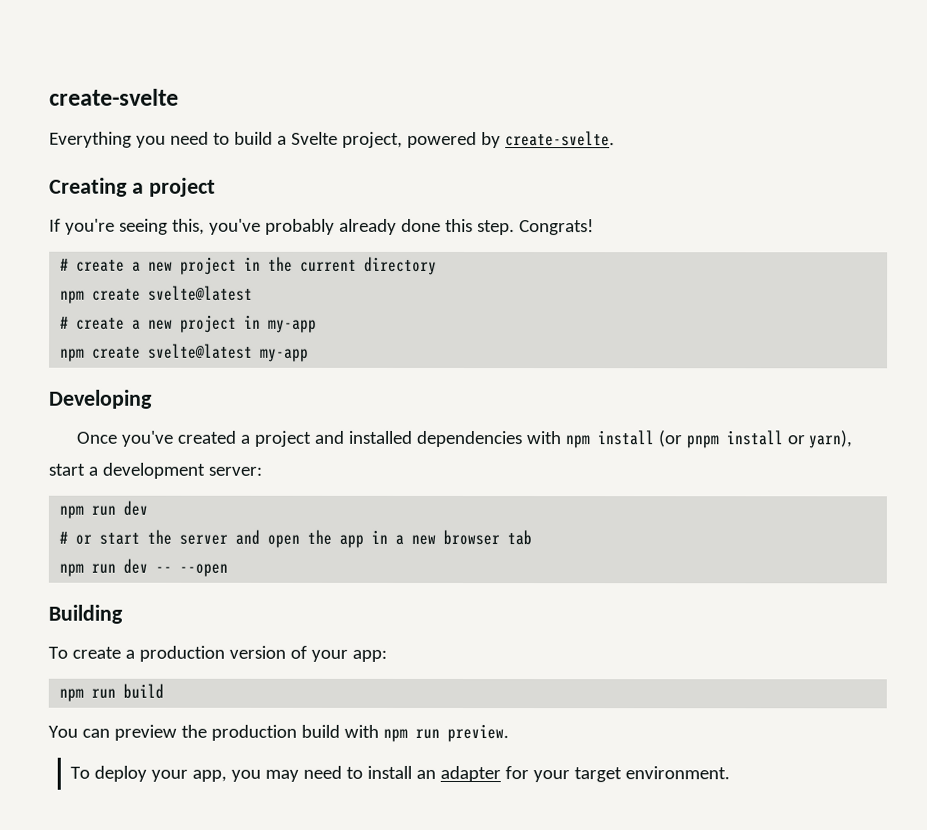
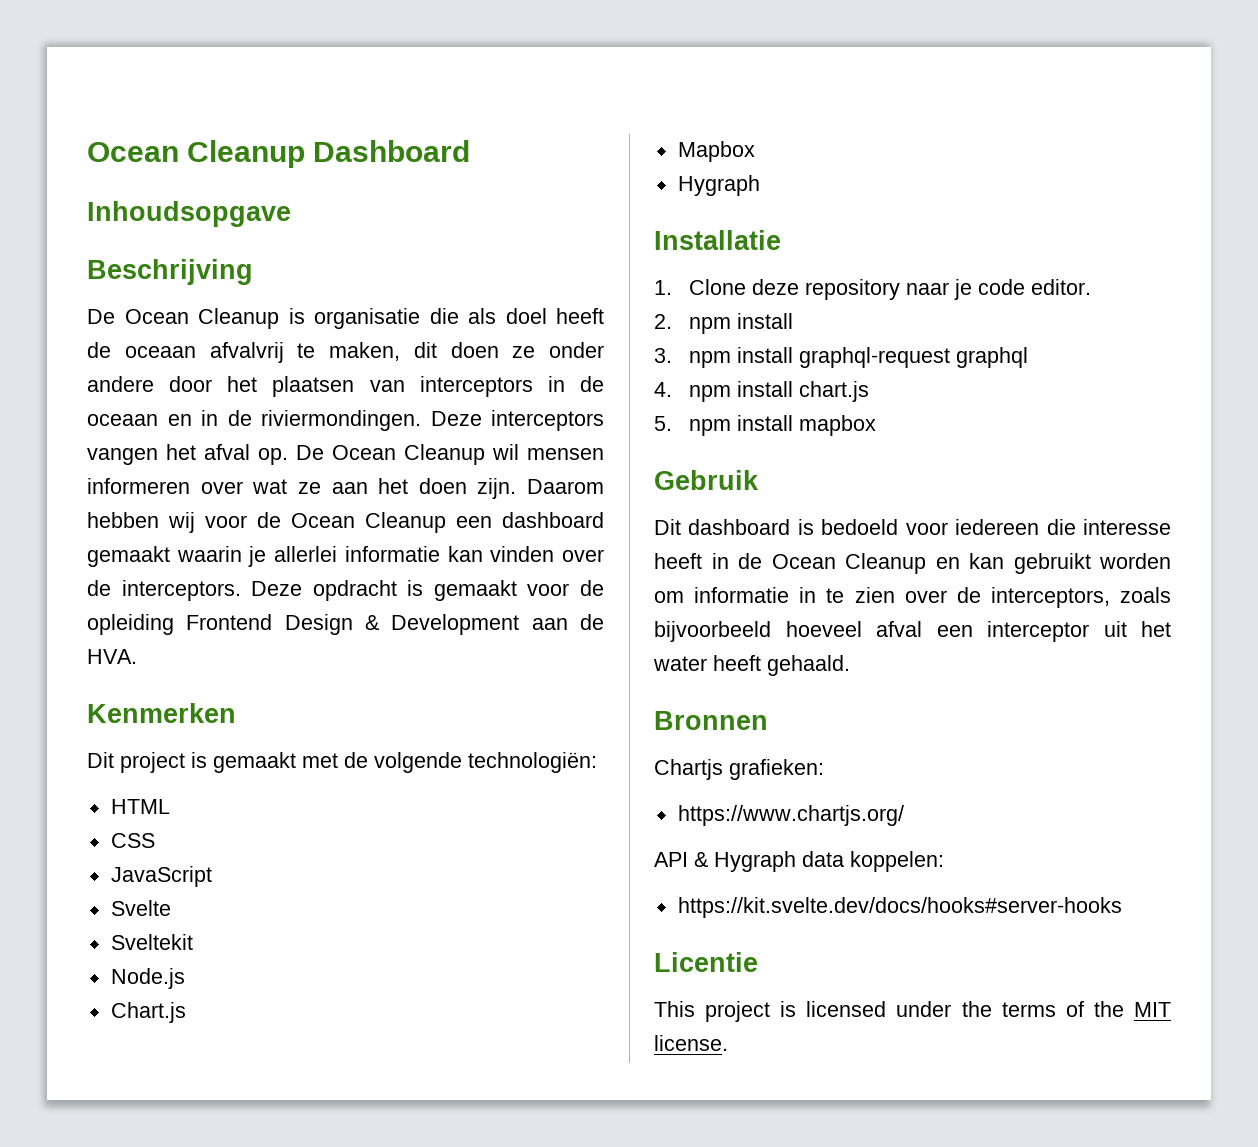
[49,88,179,106] [49,131,615,149] [49,177,216,197] [49,218,594,236] [60,256,438,275] [60,285,254,304] [60,314,318,333] [60,343,310,362] [49,389,153,409] [75,430,853,449] [48,462,262,479] [59,500,149,519] [59,529,533,548] [59,558,229,577] [48,604,123,624] [48,645,387,662] [59,683,165,702] [48,723,509,743] [69,765,730,783] create-svelte // Everything you need to build a Svelte project, powered by create-svelte. // Creating a project // If you're seeing this, you've probably already done this step. Congrats! // # create a new project in the current directory // npm create svelte@latest // # create a new project in my-app // npm create svelte@latest my-app // Developing // Once you've created a project and installed dependencies with npm install (or pnpm install or yarn), start a development server: // npm run dev // # or start the server and open the app in a new browser tab // npm run dev -- --open // Building // To create a production version of your app: // npm run build // You can preview the production build with npm run preview. // To deploy your app, you may need to install an adapter for your target environment. -> [87,140,471,168] [87,201,291,227] [87,259,253,285] [87,308,604,329] [87,342,604,363] [87,376,605,397] [87,410,604,431] [87,444,604,465] [87,478,604,499] [87,512,604,533] [87,546,604,567] [87,580,604,601] [87,614,604,635] [87,649,137,664] [87,703,236,723] [87,752,597,773] [110,799,170,814] [110,833,155,848] [110,866,212,887] [110,900,171,916] [110,934,193,950] [110,968,185,989] [110,1002,186,1023] [677,141,755,162] [677,175,760,196] [654,230,781,250] [654,279,1092,300] [654,313,794,334] [654,347,1029,368] [654,381,870,402] [654,415,877,436] [654,470,759,490] [654,519,1171,535] [654,553,1171,574] [654,587,1171,608] [654,621,1171,642] [653,655,850,676] [654,711,768,730] [654,759,824,780] [677,805,904,826] [654,851,944,872] [677,897,1122,918] [654,952,758,972] [654,1001,1171,1022] [654,1035,728,1051] Ocean Cleanup Dashboard // Inhoudsopgave // Beschrijving // De Ocean Cleanup is organisatie die als doel heeft de oceaan afvalvrij te maken, dit doen ze onder andere door het plaatsen van interceptors in de oceaan en in de riviermondingen. Deze interceptors vangen het afval op. De Ocean Cleanup wil mensen informeren over wat ze aan het doen zijn. Daarom hebben wij voor de Ocean Cleanup een dashboard gemaakt waarin je allerlei informatie kan vinden over de interceptors. Deze opdracht is gemaakt voor de opleiding Frontend Design & Development aan de HVA. // Kenmerken // Dit project is gemaakt met de volgende technologiën: // HTML // CSS // JavaScript // Svelte // Sveltekit // Node.js // Chart.js // Mapbox // Hygraph // Installatie // 1. Clone deze repository naar je code editor. // 2. npm install // 3. npm install graphql-request graphql // 4. npm install chart.js // 5. npm install mapbox // Gebruik // Dit dashboard is bedoeld voor iedereen die interesse heeft in de Ocean Cleanup en kan gebruikt worden om informatie in te zien over de interceptors, zoals bijvoorbeeld hoeveel afval een interceptor uit het water heeft gehaald. // Bronnen // Chartjs grafieken: // https://www.chartjs.org/ // API & Hygraph data koppelen: // https://kit.svelte.dev/docs/hooks#server-hooks // Licentie // This project is licensed under the terms of the MIT license.

